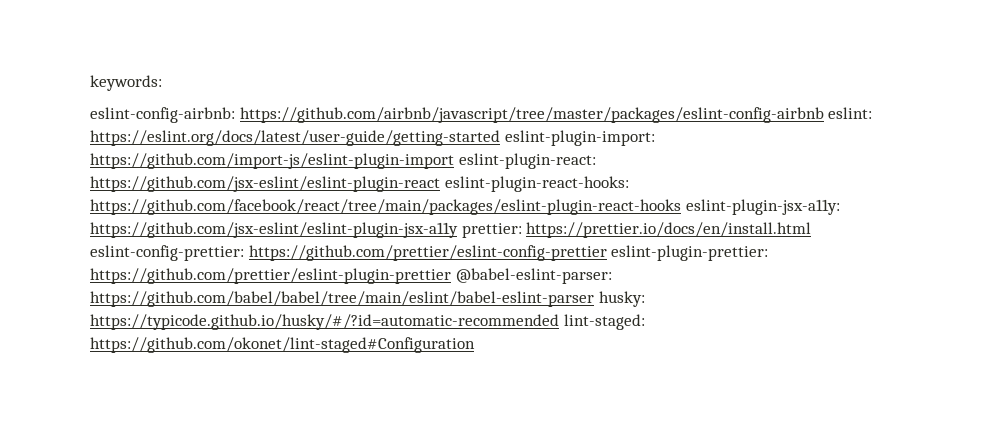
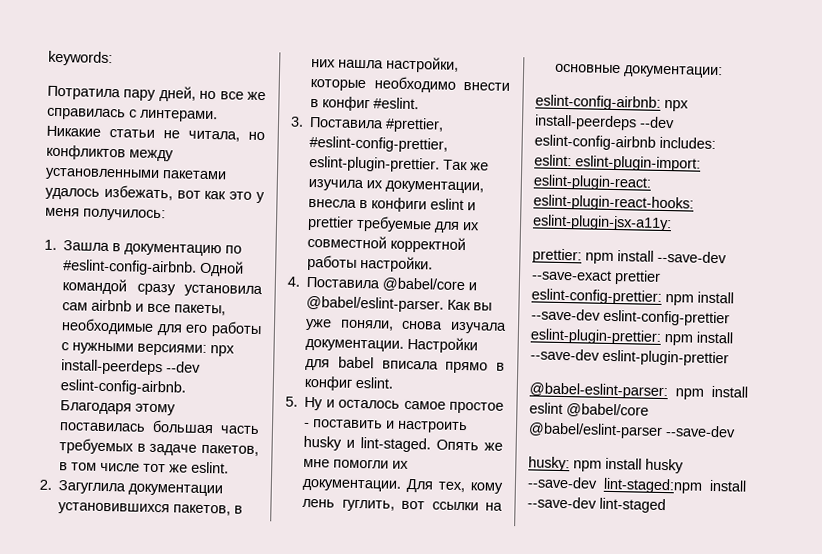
[90,107,873,123] [90,130,655,146] [90,153,596,169] [90,176,629,192] [90,199,840,215] [90,222,812,238] [90,245,769,261] [90,268,612,284] [90,291,645,307] [90,314,645,330] [90,337,475,353] eslint-config-airbnb: https://github.com/airbnb/javascript/tree/master/packages/eslint-config-airbnb eslint: https://eslint.org/docs/latest/user-guide/getting-started eslint-plugin-import: https://github.com/import-js/eslint-plugin-import eslint-plugin-react: https://github.com/jsx-eslint/eslint-plugin-react eslint-plugin-react-hooks: https://github.com/facebook/react/tree/main/packages/eslint-plugin-react-hooks eslint-plugin-jsx-a11y: https://github.com/jsx-eslint/eslint-plugin-jsx-a11y prettier: https://prettier.io/docs/en/install.html eslint-config-prettier: https://github.com/prettier/eslint-config-prettier eslint-plugin-prettier: https://github.com/prettier/eslint-plugin-prettier @babel-eslint-parser: https://github.com/babel/babel/tree/main/eslint/babel-eslint-parser husky: https://typicode.github.io/husky/#/?id=automatic-recommended lint-staged: https://github.com/okonet/lint-staged#Configuration -> [47,85,266,102] [47,107,218,123] [46,125,265,142] [46,144,174,162] [45,167,227,182] [45,184,265,204] [45,207,166,222] [44,239,243,257] [63,259,245,277] [62,278,263,298] [62,299,227,316] [61,318,262,338] [61,342,236,357] [61,359,202,376] [60,379,187,396] [60,400,177,416] [59,419,260,435] [59,438,259,457] [59,461,230,474] [39,479,224,497] [58,502,244,516] [311,56,460,73] [310,76,510,93] [310,96,420,112] [290,116,445,133] [309,135,449,153] [309,155,490,173] [308,178,485,194] [308,197,477,213] [307,215,481,233] [307,234,467,254] [307,254,434,273] [287,276,478,293] [306,295,493,313] [305,318,507,334] [305,336,479,354] [305,356,505,374] [304,375,395,391] [285,396,504,414] [304,419,469,434] [303,435,503,453] [303,458,410,470] [302,478,503,494] [302,498,503,512] [555,63,724,79] [535,94,689,112] [534,114,675,131] [534,134,716,151] [534,154,701,172] [533,174,652,191] [533,194,694,212] [532,214,672,232] [532,248,727,264] [531,269,661,285] [531,288,734,306] [531,308,730,327] [530,328,733,346] [530,348,729,367] [529,382,748,400] [529,402,649,418] [528,422,736,439] [528,456,684,474] [527,476,747,494] [527,496,666,514] Потратила пару дней, но все же справилась с линтерами. Никакие статьи не читала, но конфликтов между установленными пакетами удалось избежать, вот как это у меня получилось: // 1. Зашла в документацию по #eslint-config-airbnb. Одной командой сразу установила сам airbnb и все пакеты, необходимые для его работы с нужными версиями: npx install-peerdeps --dev eslint-config-airbnb. Благодаря этому поставилась большая часть требуемых в задаче пакетов, в том числе тот же eslint. // 2. Загуглила документации установившихся пакетов, в них нашла настройки, которые необходимо внести в конфиг #eslint. // 3. Поставила #prettier, #eslint-config-prettier, eslint-plugin-prettier. Так же изучила их документации, внесла в конфиги eslint и prettier требуемые для их совместной корректной работы настройки. // 4. Поставила @babel/core и @babel/eslint-parser. Как вы уже поняли, снова изучала документации. Настройки для babel вписала прямо в конфиг eslint. // 5. Ну и осталось самое простое - поставить и настроить husky и lint-staged. Опять же мне помогли их документации. Для тех, кому лень гуглить, вот ссылки на основные документации: // eslint-config-airbnb: npx install-peerdeps --dev eslint-config-airbnb includes: eslint: eslint-plugin-import: eslint-plugin-react: eslint-plugin-react-hooks: eslint-plugin-jsx-a11y: // prettier: npm install --save-dev --save-exact prettier eslint-config-prettier: npm install --save-dev eslint-config-prettier eslint-plugin-prettier: npm install --save-dev eslint-plugin-prettier // @babel-eslint-parser: npm install eslint @babel/core @babel/eslint-parser --save-dev // husky: npm install husky --save-dev lint-staged:npm install --save-dev lint-staged

